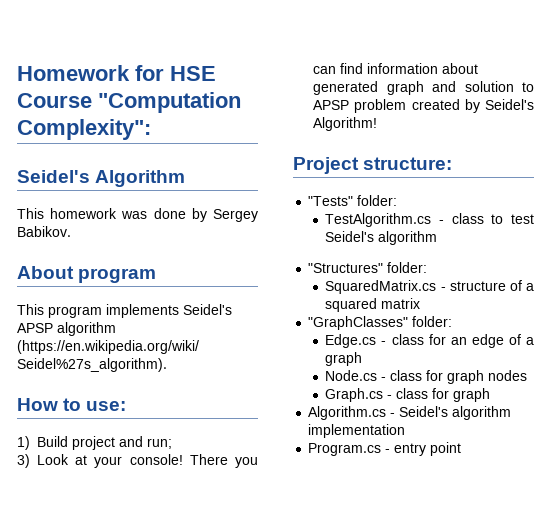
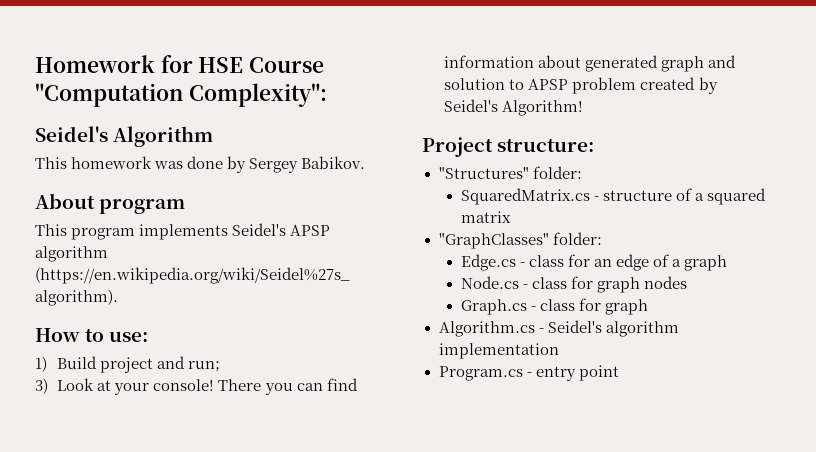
[308,195,398,206] [325,213,534,227] [325,231,438,245] // "Tests" folder: // TestAlgorithm.cs - class to test Seidel's algorithm -> (595, 145) none

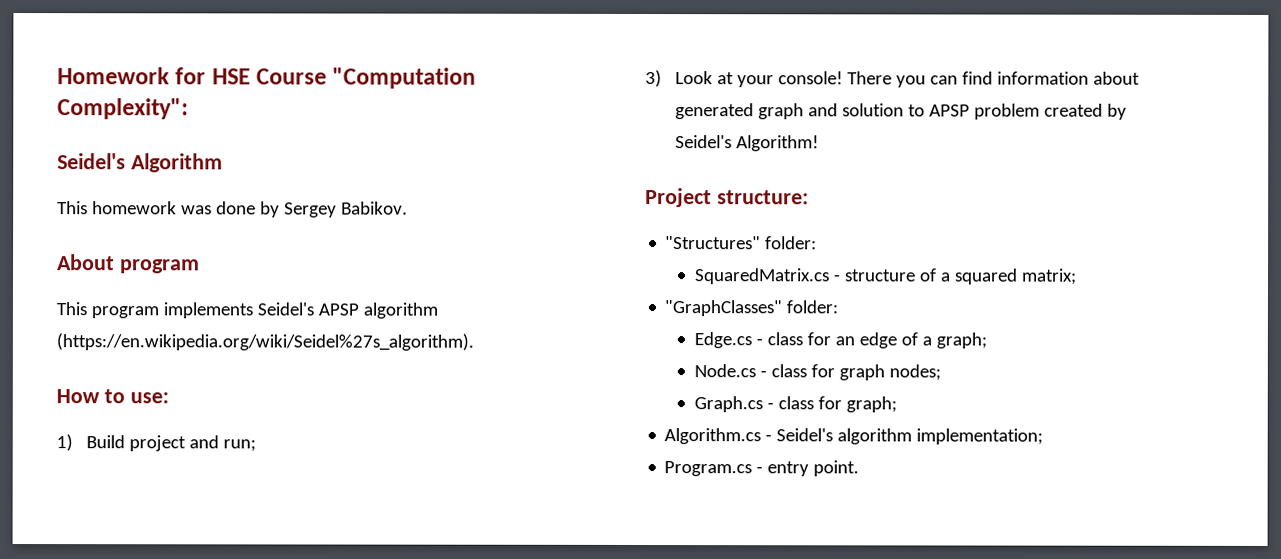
[460,211,511,223] matrix -> [1020,268,1077,285] matrix;
[684,255,728,271] graph -> [935,332,987,349] graph;
[644,276,688,289] nodes -> [888,364,941,381] nodes;
[604,299,648,315] graph -> [845,396,897,413] graph;
[438,343,559,359] implementation -> [916,428,1044,445] implementation;
[578,365,619,381] point -> [813,460,860,477] point.

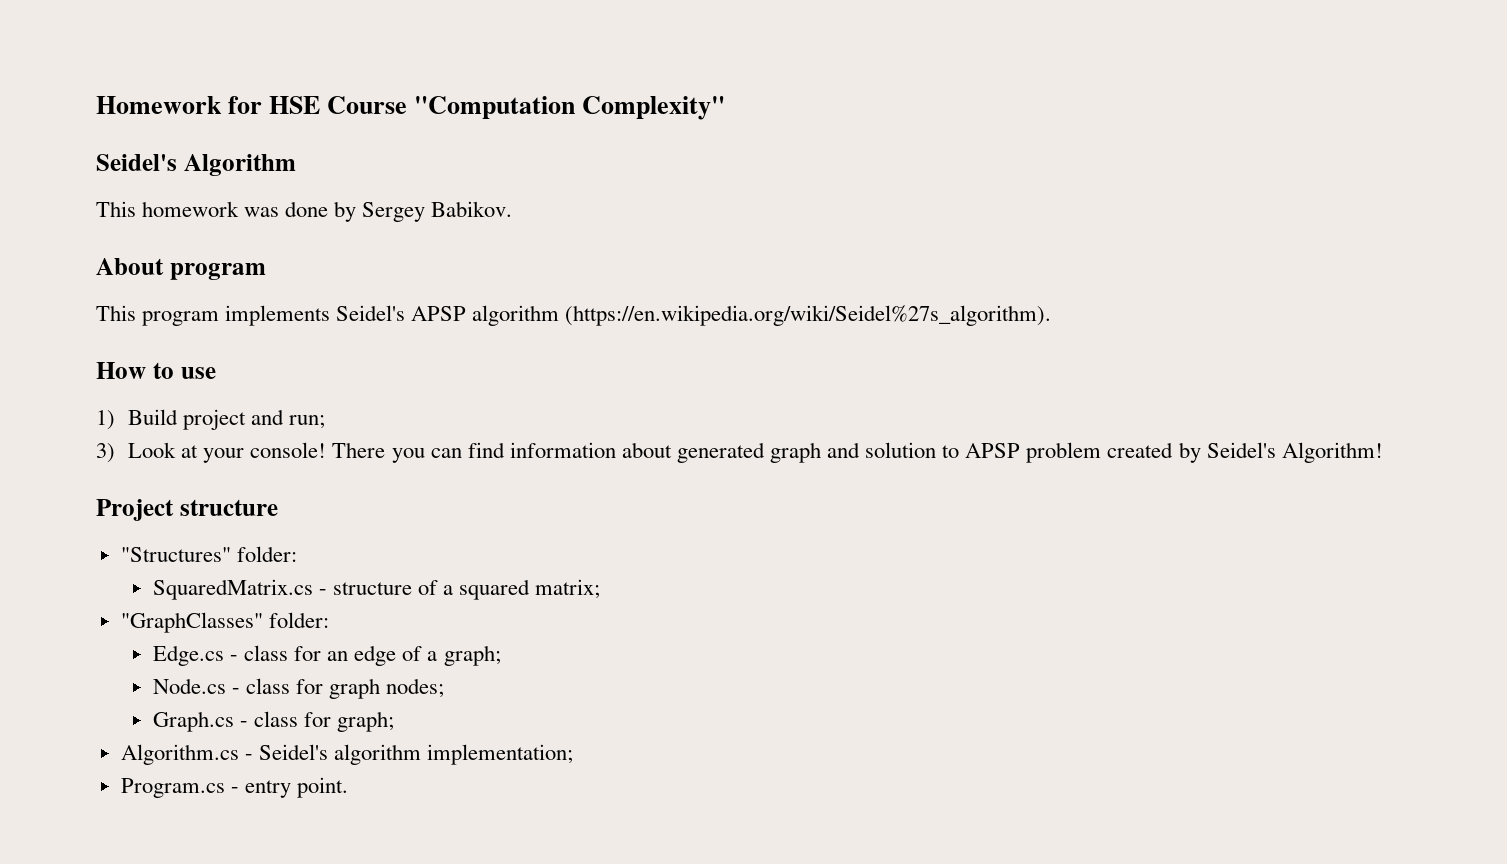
[57,98,189,120] Complexity": -> [582,96,726,120] Complexity"
[129,392,169,404] use: -> [180,367,216,379] use
[716,190,809,205] structure: -> [179,499,278,516] structure

